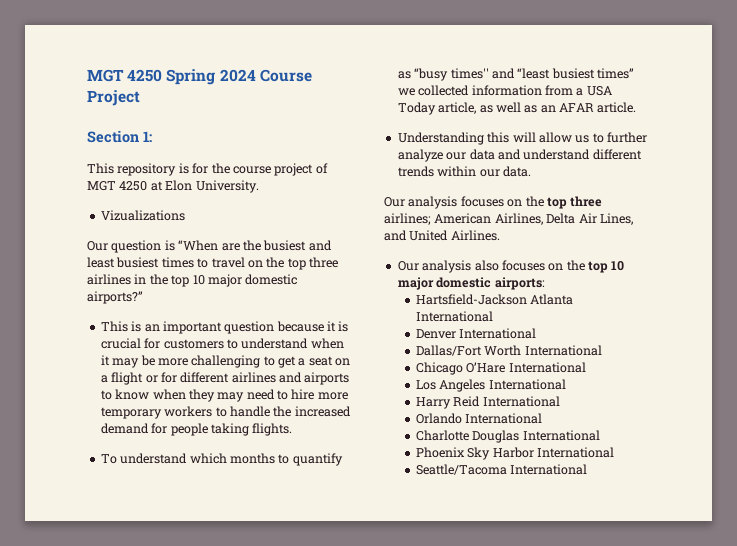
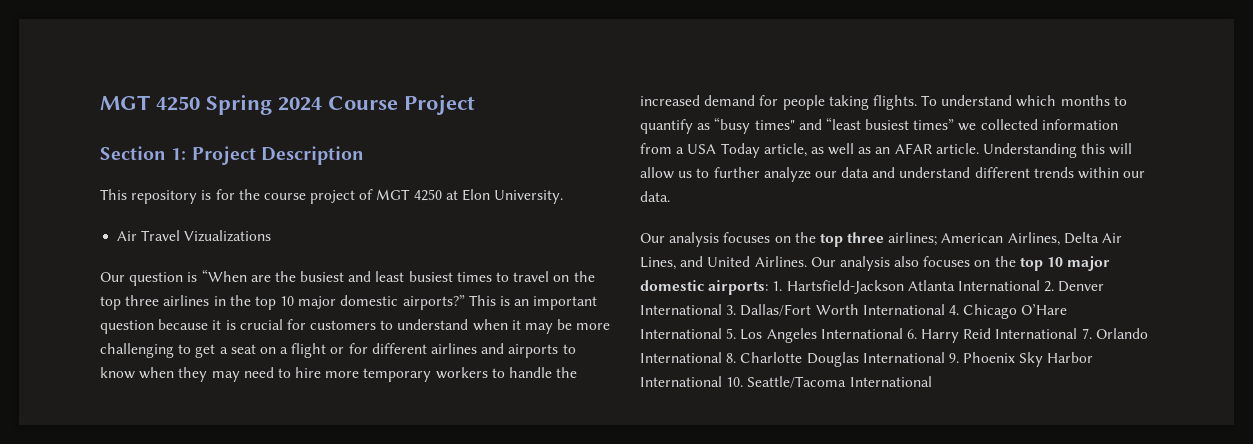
(152, 136) none -> [191,146,364,165] Project Description
(259, 186) none -> [117,230,181,241] Air Travel
(143, 297) // -> (465, 302) none
(293, 429) // -> (917, 102) none
[450,68,489,79] times'' -> [754,120,795,130] times"
(637, 107) // -> (979, 148) none
(500, 235) // -> (807, 261) none
(545, 283) // -> [772,281,783,291] 1.
(493, 316) // -> [1044,281,1055,292] 2.
(537, 333) // -> [726,305,737,315] 3.
(602, 350) // -> [948,305,959,315] 4.
(586, 367) // -> [726,328,737,339] 5.
(566, 384) // -> [906,329,917,339] 6.
(560, 401) // -> [1081,328,1092,339] 7.
(543, 418) // -> [726,353,737,363] 8.
(600, 435) // -> [948,353,959,363] 9.
(614, 452) // -> [726,377,744,387] 10.

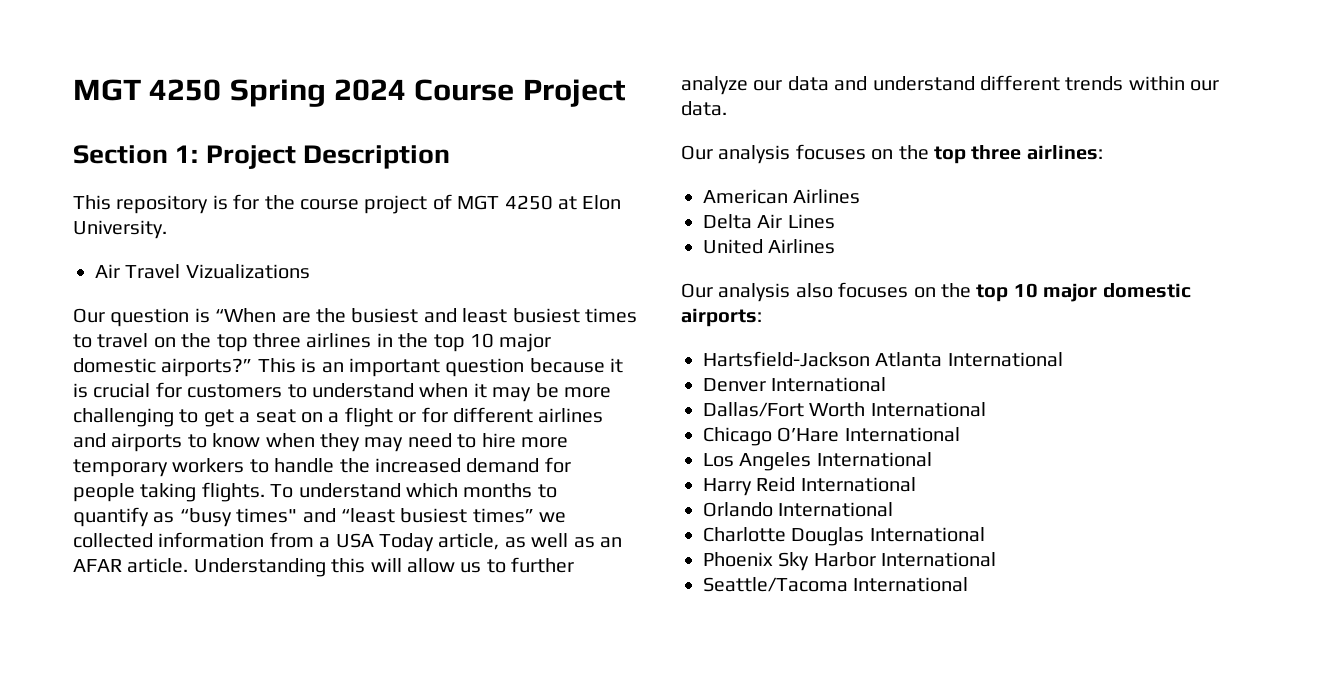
[888,232,1123,246] [640,256,807,270] airlines; American Airlines, Delta Air Lines, and United Airlines. -> [1026,145,1103,160] [703,189,861,204] [703,214,835,229] [703,239,836,254] airlines: // American Airlines // Delta Air Lines // United Airlines //
[772,281,783,291] 1. -> (762, 317) //
[1044,281,1055,292] 2. -> (1063, 359) //
[726,305,737,315] 3. -> (887, 384) //
[948,305,959,315] 4. -> (986, 409) //
[726,328,737,339] 5. -> (960, 434) //
[906,329,917,339] 6. -> (932, 459) //
[1081,328,1092,339] 7. -> (916, 484) //
[726,353,737,363] 8. -> (894, 509) //
[948,353,959,363] 9. -> (985, 534) //
[726,377,744,387] 10. -> (997, 559) //

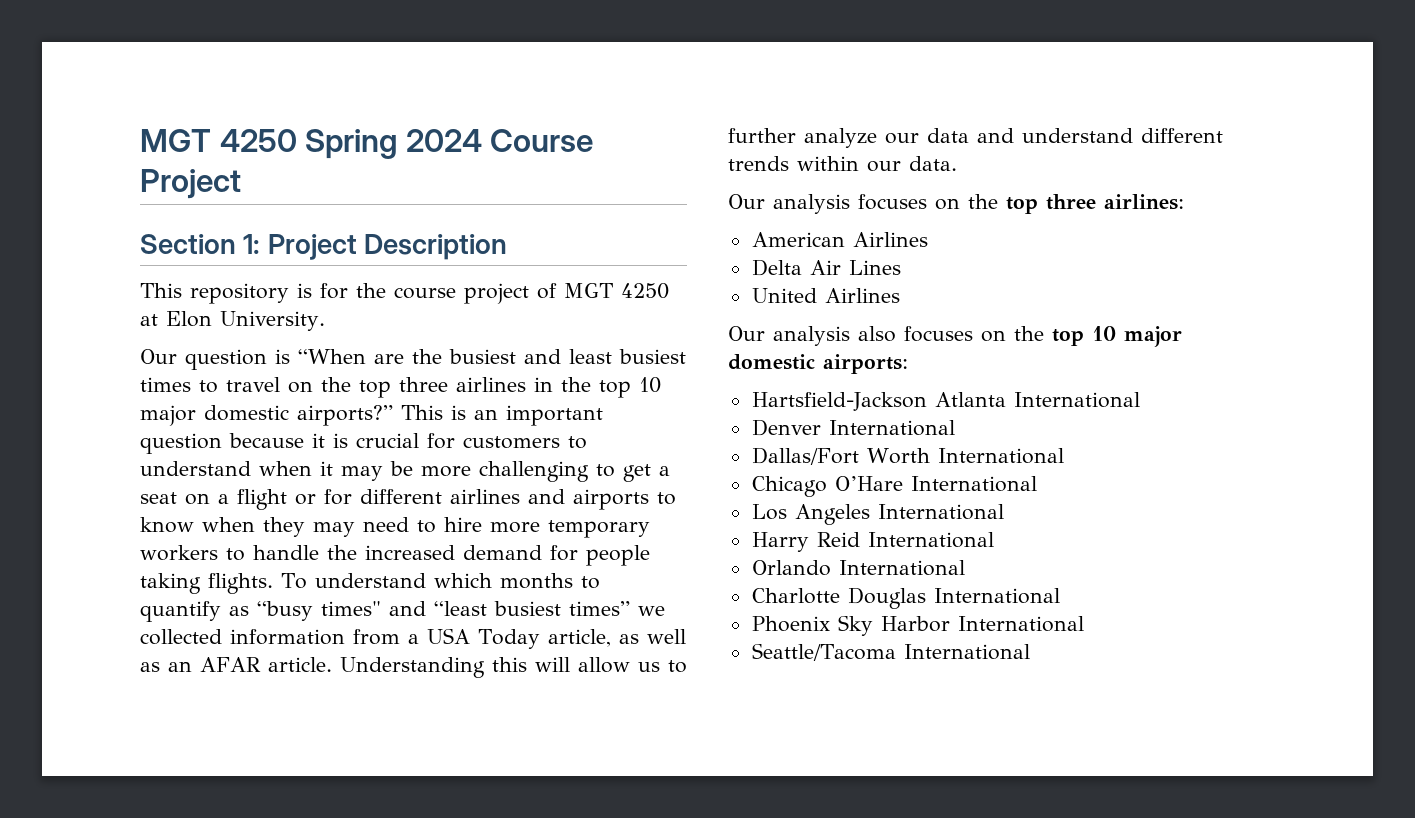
[95,264,310,279] // Air Travel Vizualizations -> (325, 321) none

